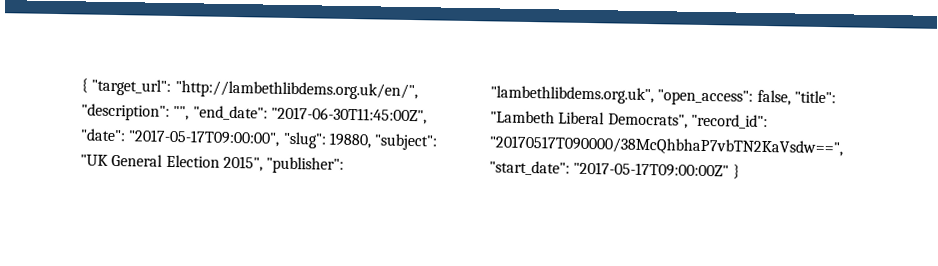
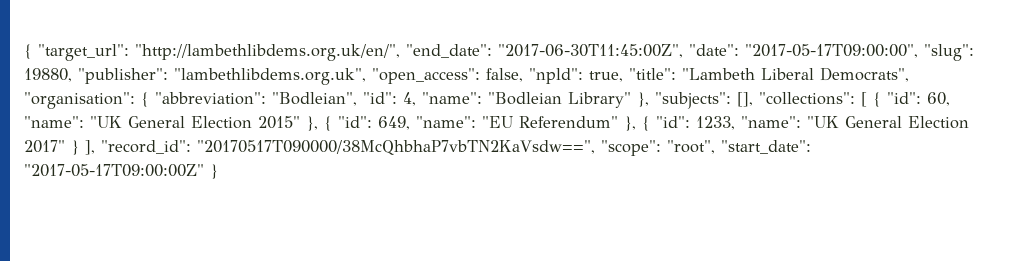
[81,103,190,121] "description": "", -> (400, 52) none
[374,133,438,151] [80,153,263,172] "subject": "UK General Election 2015", -> (72, 75) none
(791, 97) none -> [529,68,623,84] "npld": true,
[690,113,768,130] [489,135,843,157] "record_id": "20170517T090000/38McQhbhaP7vbTN2KaVsdw==", -> [24,92,950,109] [24,116,969,131] [24,140,715,156] "organisation": { "abbreviation": "Bodleian", "id": 4, "name": "Bodleian Library" }, "subjects": [], "collections": [ { "id": 60, "name": "UK General Election 2015" }, { "id": 649, "name": "EU Referendum" }, { "id": 1233, "name": "UK General Election 2017" } ], "record_id": "20170517T090000/38McQhbhaP7vbTN2KaVsdw==", "scope": "root",

